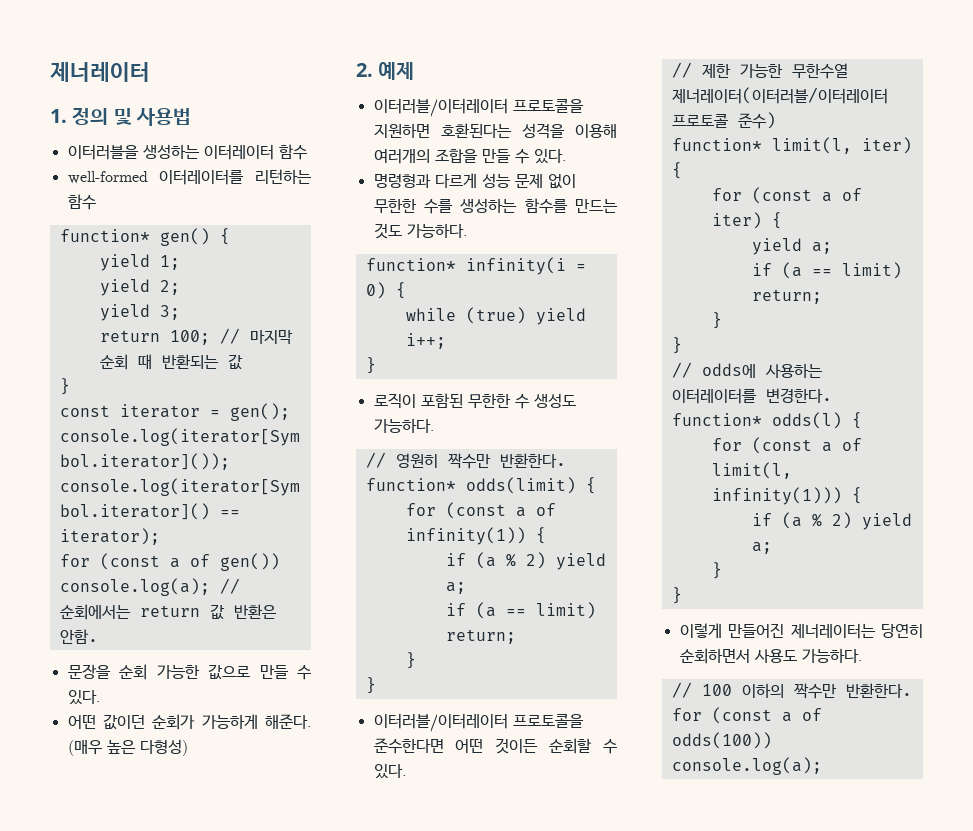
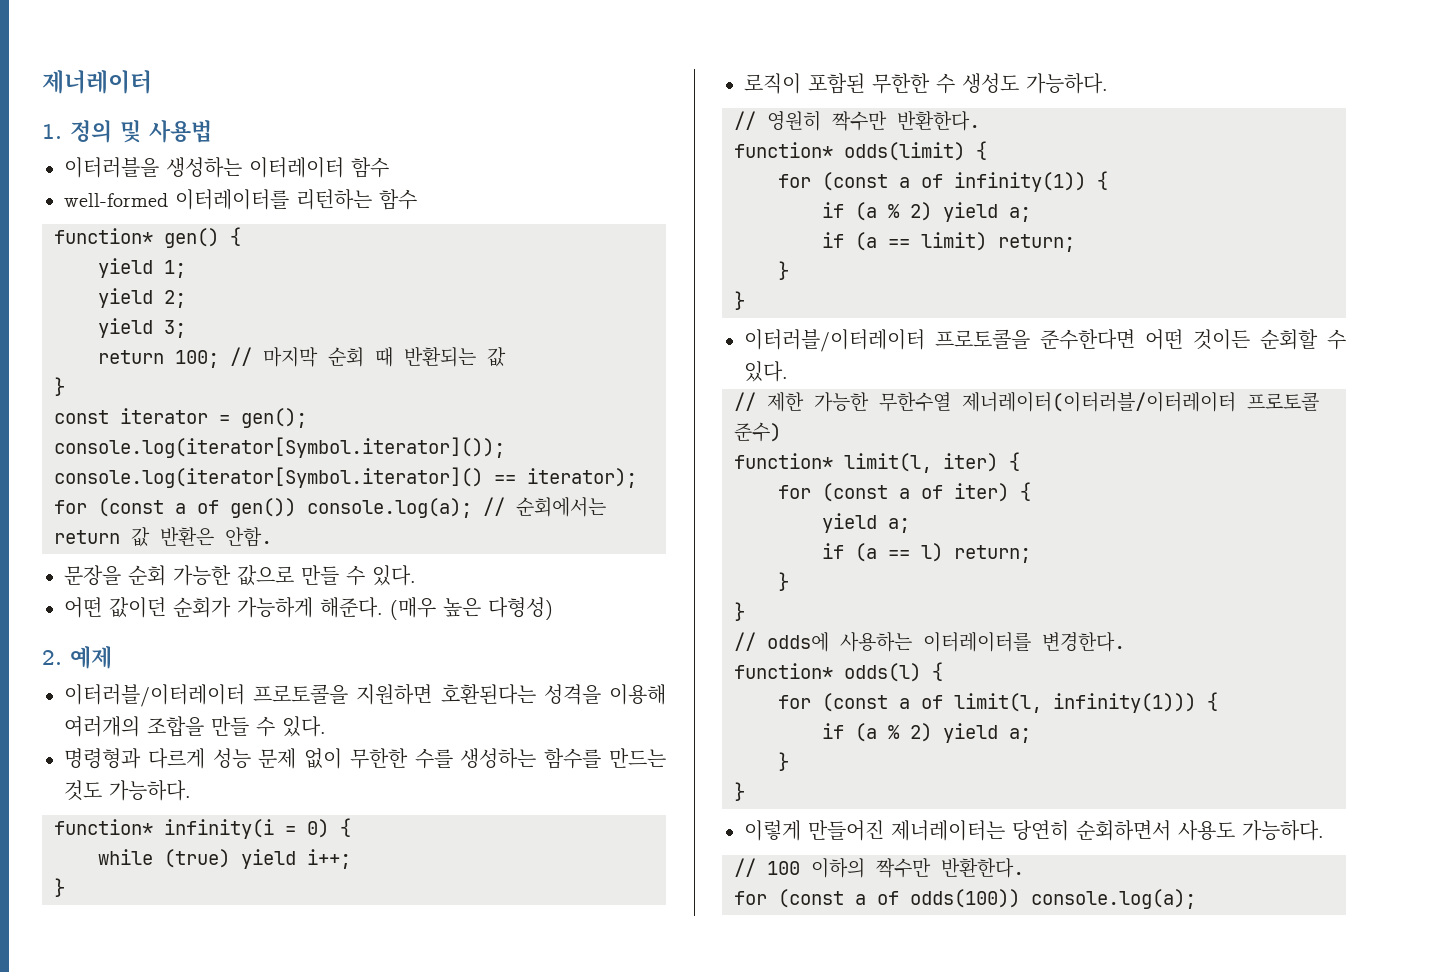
[841,262,902,279] limit) -> [921,543,943,562] l)

